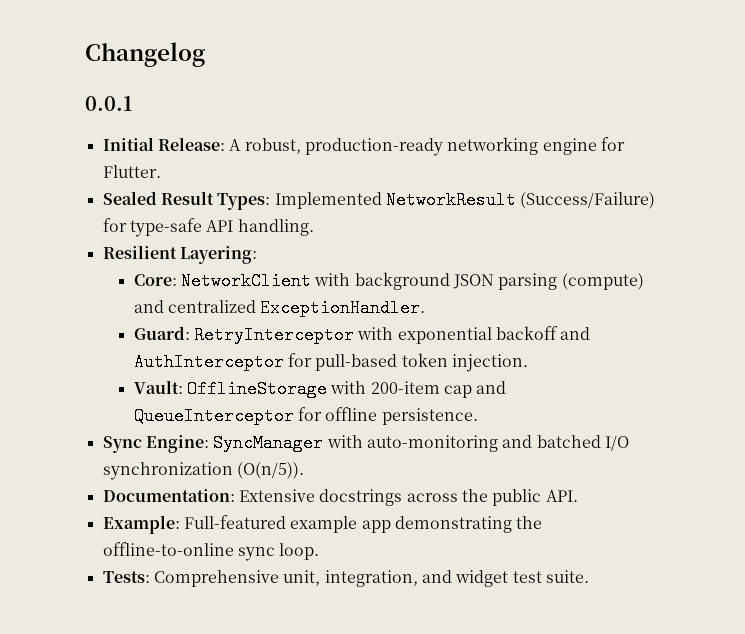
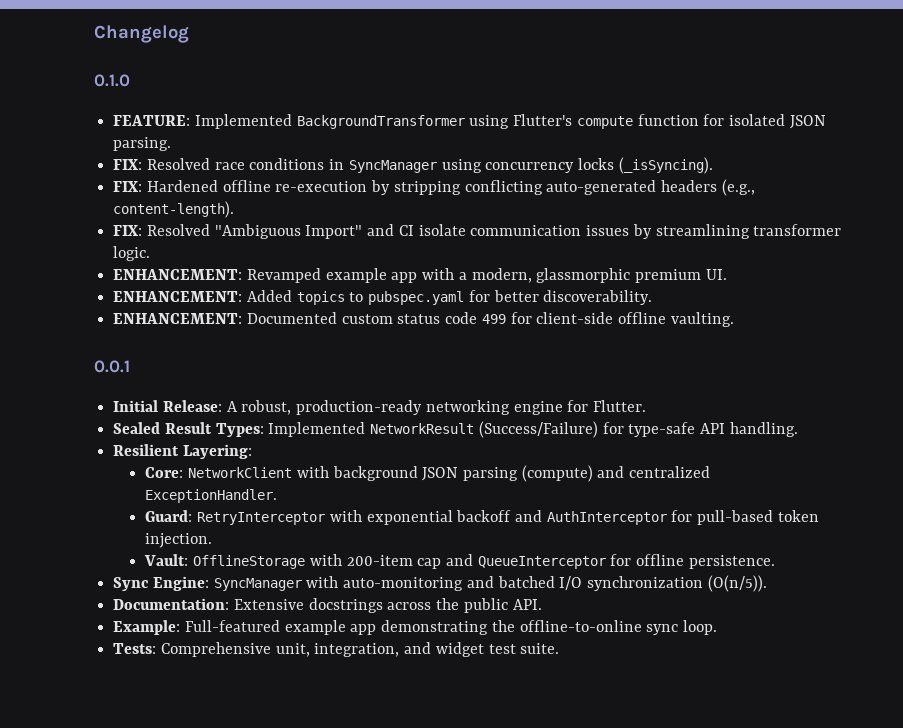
(205, 54) none -> [94,74,130,87] [113,114,826,129] [113,137,172,151] [113,157,713,174] [113,179,755,196] [113,201,235,218] [113,224,842,239] [113,246,151,261] [113,268,727,283] [113,290,653,305] [113,312,734,327] // 0.1.0 // FEATURE: Implemented BackgroundTransformer using Flutter's compute function for isolated JSON parsing. // FIX: Resolved race conditions in SyncManager using concurrency locks (_isSyncing). // FIX: Hardened offline re-execution by stripping conflicting auto-generated headers (e.g., content-length). // FIX: Resolved "Ambiguous Import" and CI isolate communication issues by streamlining transformer logic. // ENHANCEMENT: Revamped example app with a modern, glassmorphic premium UI. // ENHANCEMENT: Added topics to pubspec.yaml for better discoverability. // ENHANCEMENT: Documented custom status code 499 for client-side offline vaulting.

